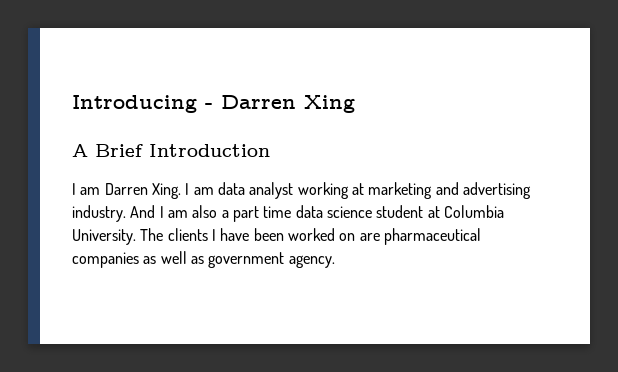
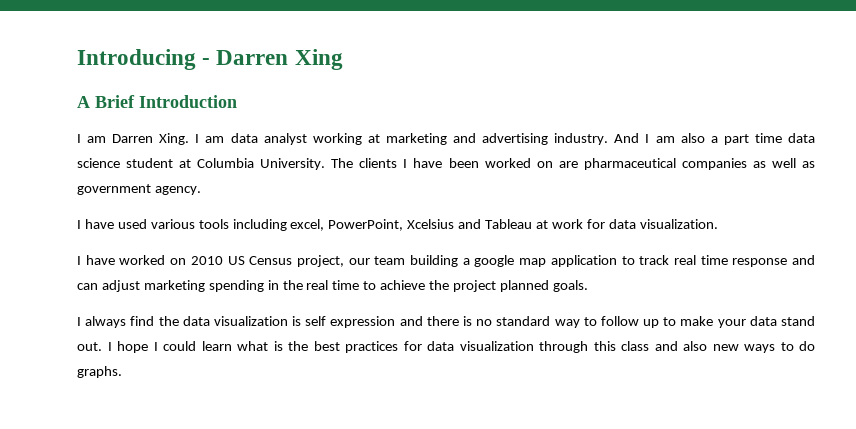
(335, 261) none -> [77,219,718,231] [77,255,816,267] [77,280,588,292] [77,316,815,328] [77,341,815,353] [77,366,122,378] // I have used various tools including excel, PowerPoint, Xcelsius and Tableau at work for data visualization. // I have worked on 2010 US Census project, our team building a google map application to track real time response and can adjust marketing spending in the real time to achieve the project planned goals. // I always find the data visualization is self expression and there is no standard way to follow up to make your data stand out. I hope I could learn what is the best practices for data visualization through this class and also new ways to do graphs.

